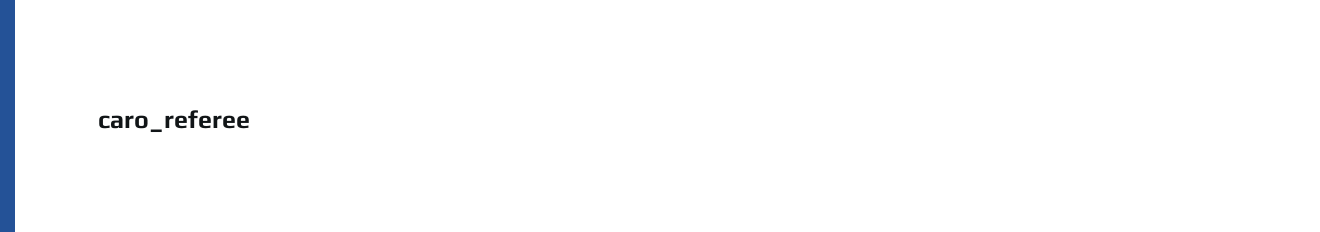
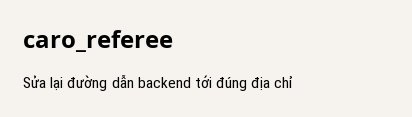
(250, 121) none -> [23,74,294,91] // Sửa lại đường dẫn backend tới đúng địa chỉ

